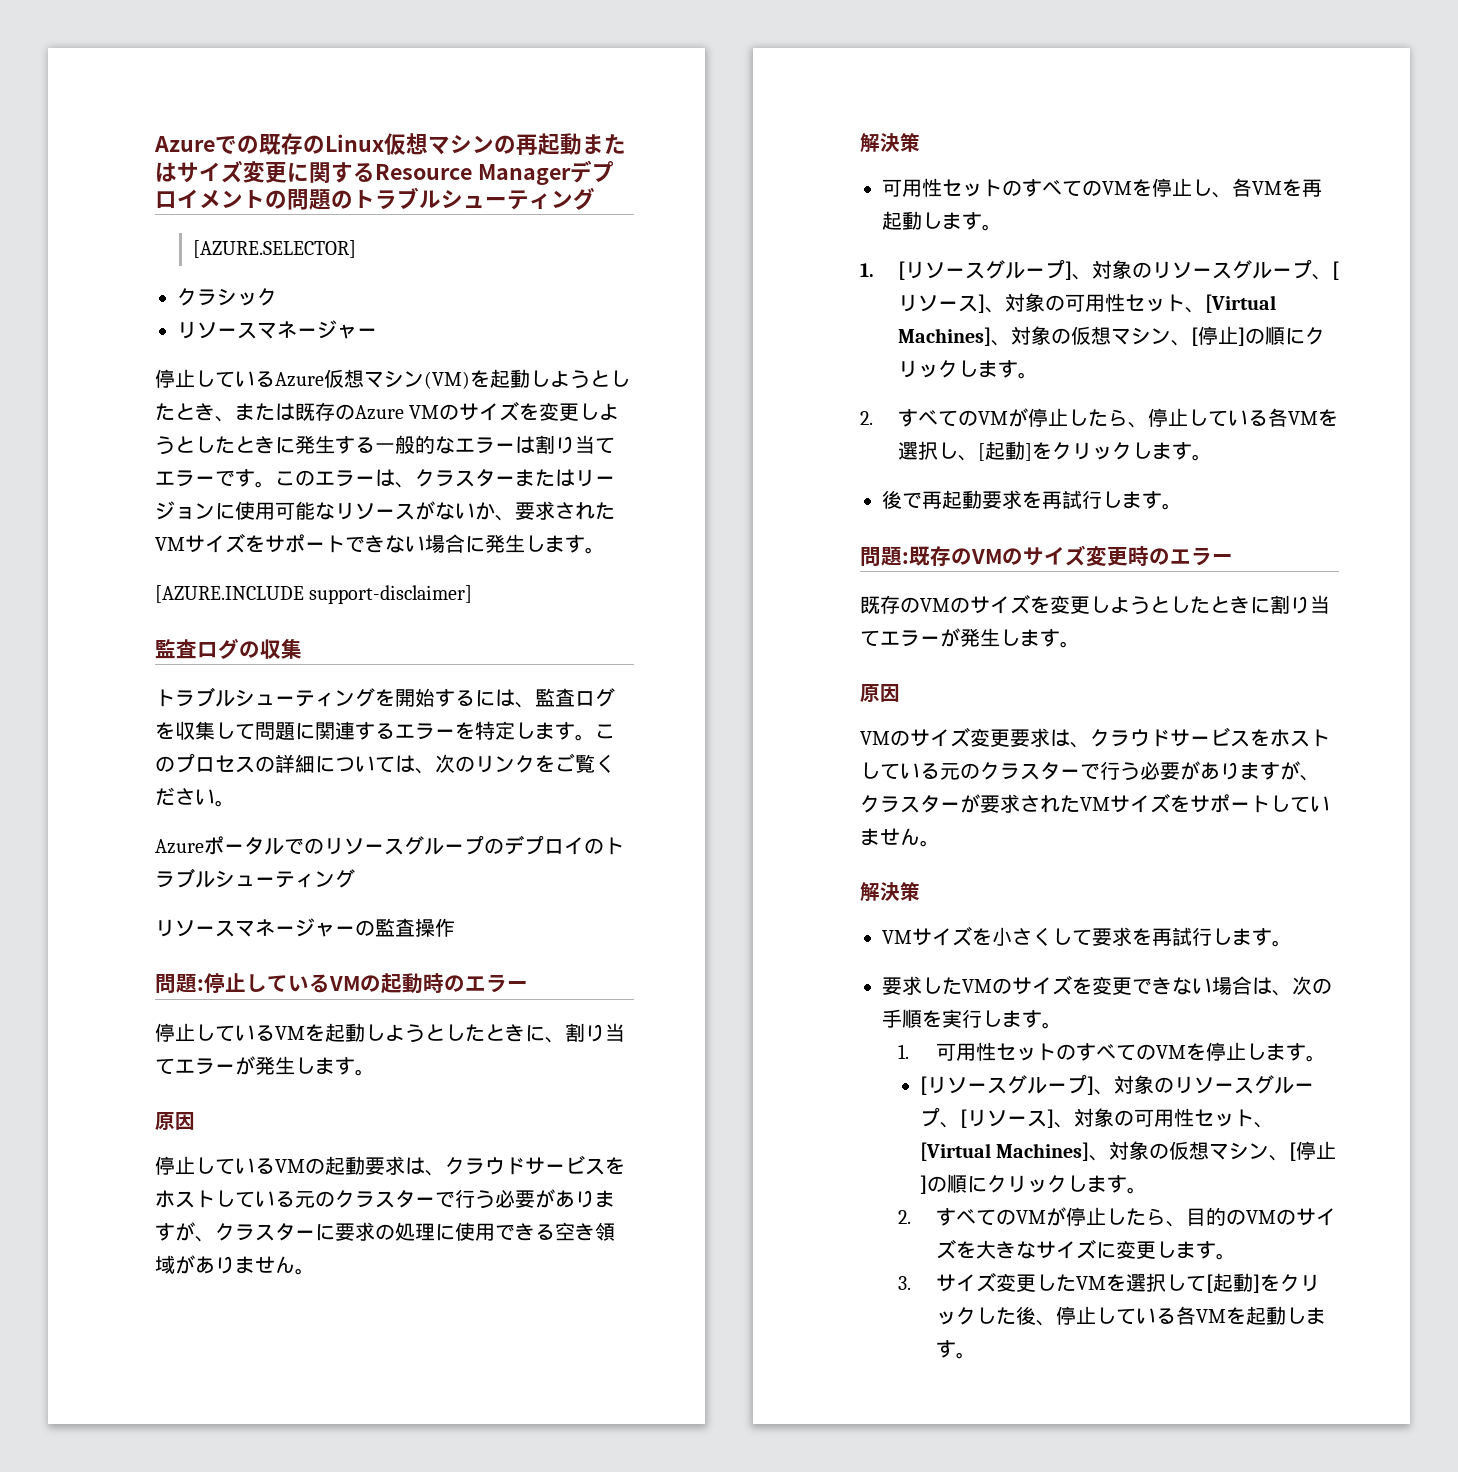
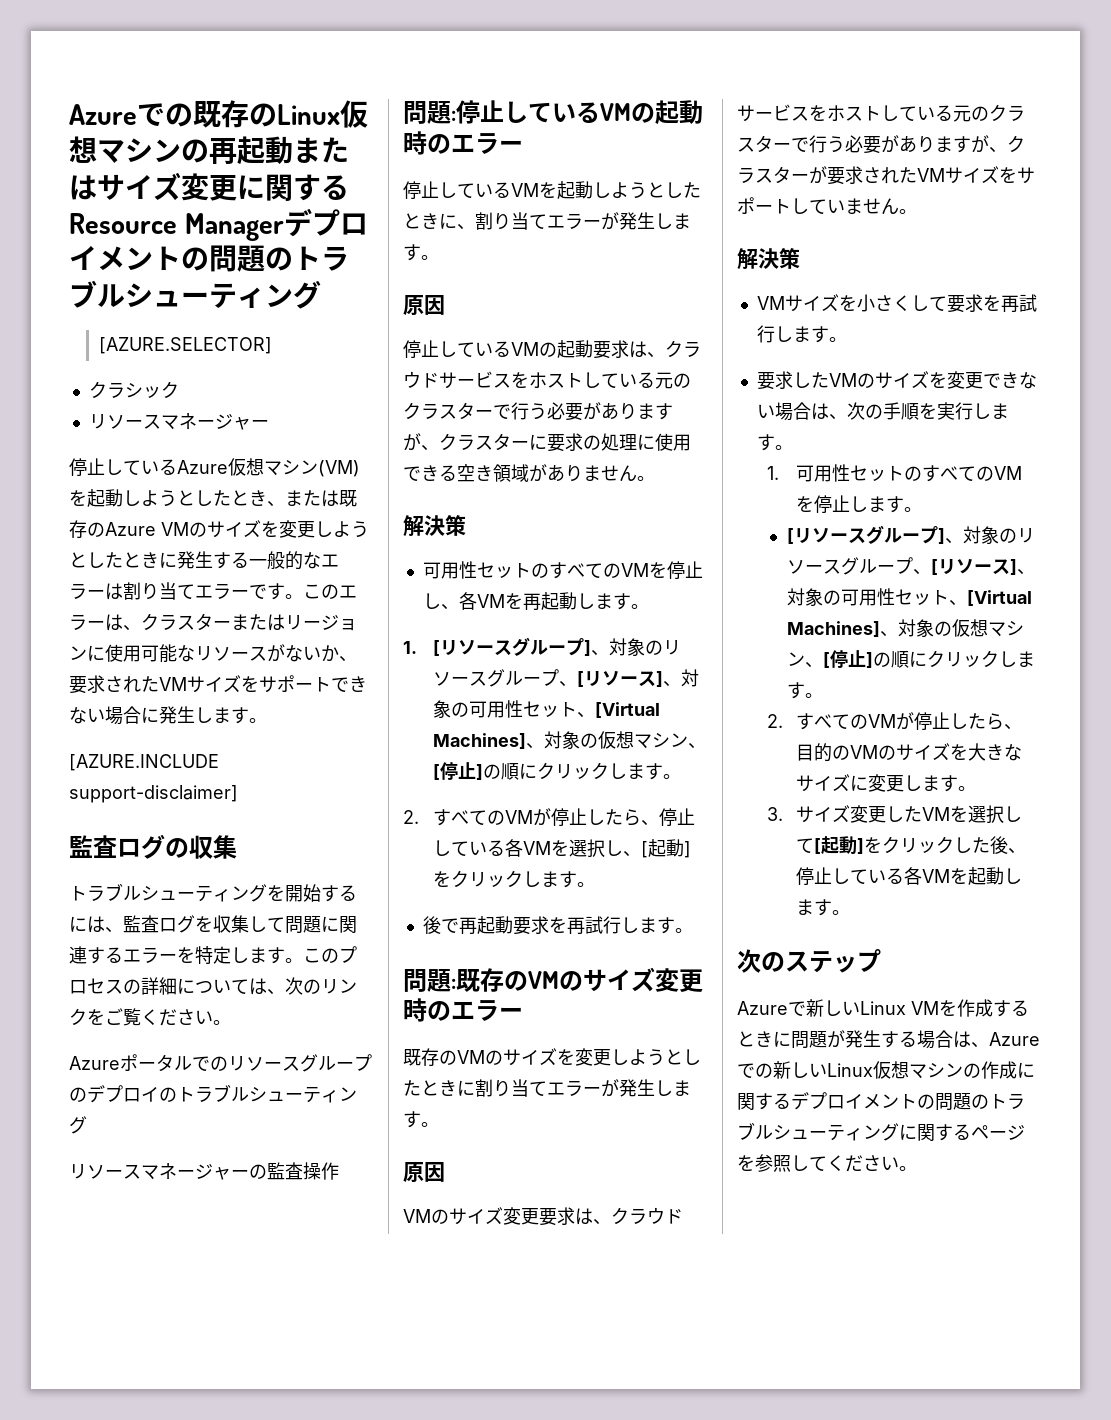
(976, 1355) none -> [737,949,881,973] [737,999,1029,1017] [737,1030,1040,1049] [737,1061,1035,1079] [737,1092,1025,1111] [737,1122,1025,1141] [737,1154,917,1172] // 次のステップ // Azureで新しいLinux VMを作成するときに問題が発生する場合は、Azureでの新しいLinux仮想マシンの作成に関するデプロイメントの問題のトラブルシューティングに関するページを参照してください。

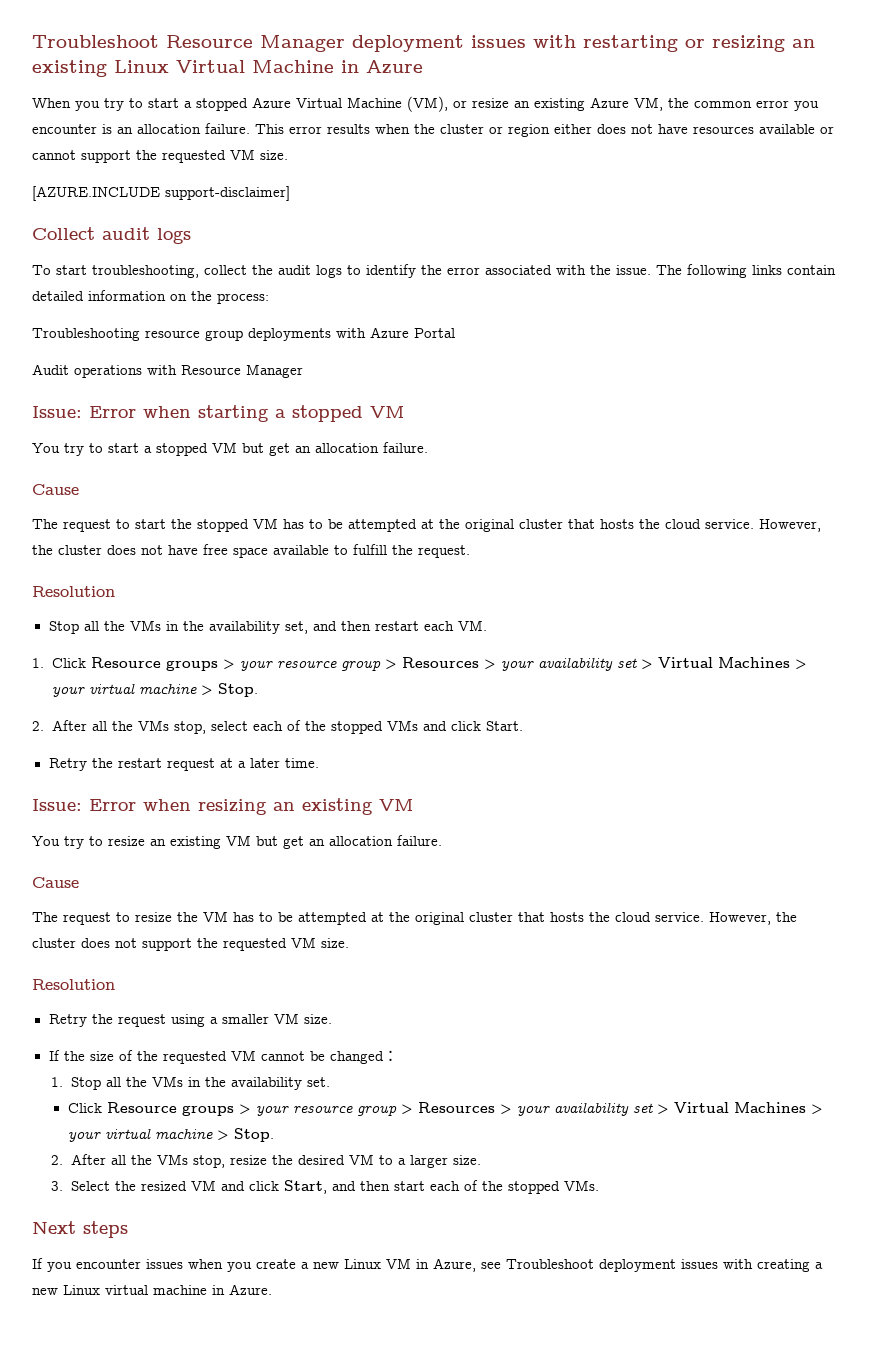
[69,100,368,128] [69,136,349,165] [69,172,349,201] [69,208,368,241] [69,245,349,272] [69,280,321,309] [98,337,272,354] [88,381,179,399] [88,413,269,430] [69,458,360,477] [69,489,357,507] [69,520,369,538] [69,551,339,570] [69,582,357,600] [69,613,357,631] [69,644,357,663] [69,675,367,694] [69,706,267,725] [69,754,219,771] [69,785,238,803] [69,834,237,859] [69,883,357,902] [69,915,357,934] [69,946,357,964] [69,977,357,995] [69,1008,231,1026] [69,1054,372,1072] [69,1084,357,1103] [69,1116,87,1134] [69,1162,339,1180] [403,100,703,125] [403,131,523,155] [403,181,701,199] [403,212,691,230] [403,244,439,261] [403,295,445,315] [403,340,701,359] [403,371,691,389] [403,402,673,421] [403,433,691,452] [403,464,655,482] [403,515,466,537] [422,561,703,579] [422,592,649,611] [403,637,681,657] [432,669,699,688] [432,700,660,719] [432,731,706,750] [432,762,681,781] [403,808,695,826] [432,839,691,858] [432,870,595,888] [422,916,693,935] [403,967,703,993] [403,998,523,1022] [403,1048,701,1066] [403,1079,691,1097] [403,1111,439,1128] [403,1162,445,1182] [403,1207,683,1226] [737,104,1025,122] [737,135,1025,154] [737,166,1035,185] [737,197,917,215] [737,248,800,270] [756,294,1037,313] [756,325,847,343] [756,371,1037,390] [756,402,1009,421] [756,434,793,451] [766,464,1023,482] [796,495,923,513] [786,525,1035,545] [786,557,1035,576] [786,588,1032,607] [786,619,1024,638] [786,650,1035,669] [786,682,823,699] [766,712,1023,730] [796,743,1023,762] [796,774,977,792] [766,805,1023,824] [796,836,1027,855] [796,867,1023,885] [796,899,851,916] [737,949,881,973] [737,999,1029,1017] [737,1030,1040,1049] [737,1061,1035,1079] [737,1092,1025,1111] [737,1122,1025,1141] [737,1154,917,1172] Azureでの既存のLinux仮想マシンの再起動またはサイズ変更に関するResource Managerデプロイメントの問題のトラブルシューティング // [AZURE.SELECTOR] // クラシック // リソースマネージャー // 停止しているAzure仮想マシン(VM)を起動しようとしたとき、または既存のAzure VMのサイズを変更しようとしたときに発生する一般的なエラーは割り当てエラーです。このエラーは、クラスターまたはリージョンに使用可能なリソースがないか、要求されたVMサイズをサポートできない場合に発生します。 // [AZURE.INCLUDE support-disclaimer] // 監査ログの収集 // トラブルシューティングを開始するには、監査ログを収集して問題に関連するエラーを特定します。このプロセスの詳細については、次のリンクをご覧ください。 // Azureポータルでのリソースグループのデプロイのトラブルシューティング // リソースマネージャーの監査操作 // 問題:停止しているVMの起動時のエラー // 停止しているVMを起動しようとしたときに、割り当てエラーが発生します。 // 原因 // 停止しているVMの起動要求は、クラウドサービスをホストしている元のクラスターで行う必要がありますが、クラスターに要求の処理に使用できる空き領域がありません。 // 解決策 // 可用性セットのすべてのVMを停止し、各VMを再起動します。 // 1. [リソースグループ]、対象のリソースグループ、[リソース]、対象の可用性セット、[Virtual Machines]、対象の仮想マシン、[停止]の順にクリックします。 // 2.すべてのVMが停止したら、停止している各VMを選択し、[起動]をクリックします。 // 後で再起動要求を再試行します。 // 問題:既存のVMのサイズ変更時のエラー // 既存のVMのサイズを変更しようとしたときに割り当てエラーが発生します。 // 原因 // VMのサイズ変更要求は、クラウドサービスをホストしている元のクラスターで行う必要がありますが、クラスターが要求されたVMサイズをサポートしていません。 // 解決策 // VMサイズを小さくして要求を再試行します。 // 要求したVMのサイズを変更できない場合は、次の手順を実行します。 // 1.可用性セットのすべてのVMを停止します。 // [リソースグループ]、対象のリソースグループ、[リソース]、対象の可用性セット、[Virtual Machines]、対象の仮想マシン、[停止]の順にクリックします。 // 2.すべてのVMが停止したら、目的のVMのサイズを大きなサイズに変更します。 // 3.サイズ変更したVMを選択して[起動]をクリックした後、停止している各VMを起動します。 // 次のステップ // Azureで新しいLinux VMを作成するときに問題が発生する場合は、Azureでの新しいLinux仮想マシンの作成に関するデプロイメントの問題のトラブルシューティングに関するページを参照してください。 -> [32,35,815,52] [32,60,423,77] [32,96,819,112] [32,123,834,137] [32,149,288,163] [32,186,290,201] [32,227,191,244] [32,264,836,278] [32,290,269,304] [32,327,455,341] [32,364,303,378] [32,405,404,422] [32,442,428,456] [32,484,79,495] [32,518,821,532] [32,544,470,558] [32,586,115,597] [48,620,487,634] [32,657,807,671] [51,683,258,697] [32,720,523,734] [48,758,319,771] [32,798,413,815] [32,835,442,849] [32,877,79,888] [32,911,797,925] [32,937,349,951] [32,979,115,990] [48,1013,332,1027] [48,1050,398,1064] [51,1076,330,1090] [67,1102,823,1116] [67,1128,274,1142] [51,1154,481,1168] [51,1180,599,1194] [32,1221,128,1238] [32,1258,823,1272] [32,1284,272,1295] Troubleshoot Resource Manager deployment issues with restarting or resizing an existing Linux Virtual Machine in Azure // When you try to start a stopped Azure Virtual Machine (VM), or resize an existing Azure VM, the common error you encounter is an allocation failure. This error results when the cluster or region either does not have resources available or cannot support the requested VM size. // [AZURE.INCLUDE support-disclaimer] // Collect audit logs // To start troubleshooting, collect the audit logs to identify the error associated with the issue. The following links contain detailed information on the process: // Troubleshooting resource group deployments with Azure Portal // Audit operations with Resource Manager // Issue: Error when starting a stopped VM // You try to start a stopped VM but get an allocation failure. // Cause // The request to start the stopped VM has to be attempted at the original cluster that hosts the cloud service. However, the cluster does not have free space available to fulfill the request. // Resolution // Stop all the VMs in the availability set, and then restart each VM. // 1. Click Resource groups > your resource group > Resources > your availability set > Virtual Machines > your virtual machine > Stop. // 2. After all the VMs stop, select each of the stopped VMs and click Start. // Retry the restart request at a later time. // Issue: Error when resizing an existing VM // You try to resize an existing VM but get an allocation failure. // Cause // The request to resize the VM has to be attempted at the original cluster that hosts the cloud service. However, the cluster does not support the requested VM size. // Resolution // Retry the request using a smaller VM size. // If the size of the requested VM cannot be changed： // 1. Stop all the VMs in the availability set. // Click Resource groups > your resource group > Resources > your availability set > Virtual Machines > your virtual machine > Stop. // 2. After all the VMs stop, resize the desired VM to a larger size. // 3. Select the resized VM and click Start, and then start each of the stopped VMs. // Next steps // If you encounter issues when you create a new Linux VM in Azure, see Troubleshoot deployment issues with creating a new Linux virtual machine in Azure.

